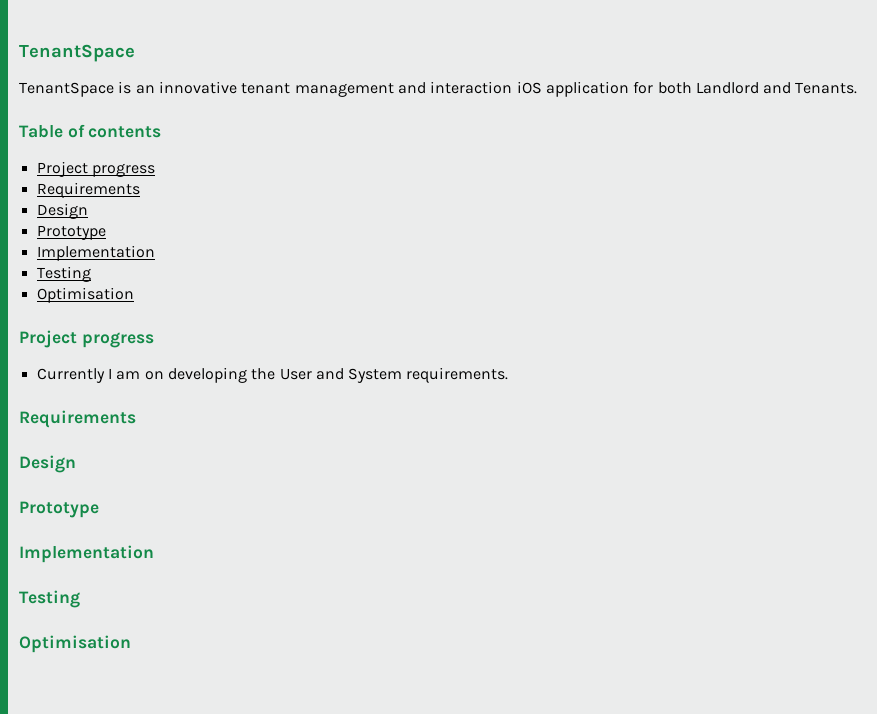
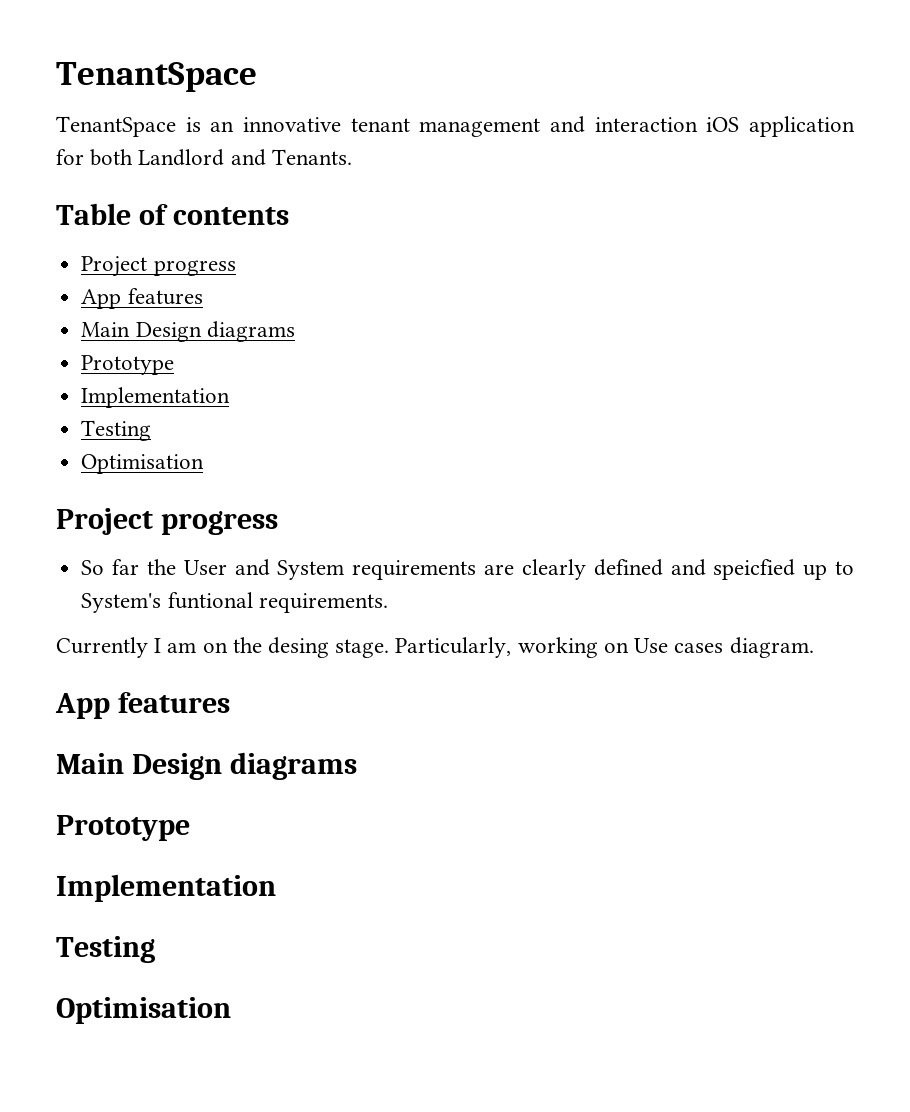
[36,182,140,198] [36,203,88,219] Requirements // Design -> [81,288,203,309] [81,321,295,342] App features // Main Design diagrams
[36,367,509,383] [19,410,136,428] [19,455,76,473] Currently I am on developing the User and System requirements. // Requirements // Design -> [81,559,854,580] [81,592,388,613] [56,637,814,658] [55,692,230,719] [56,752,357,780] So far the User and System requirements are clearly defined and speicfied up to System's funtional requirements. // Currently I am on the desing stage. Particularly, working on Use cases diagram. // App features // Main Design diagrams

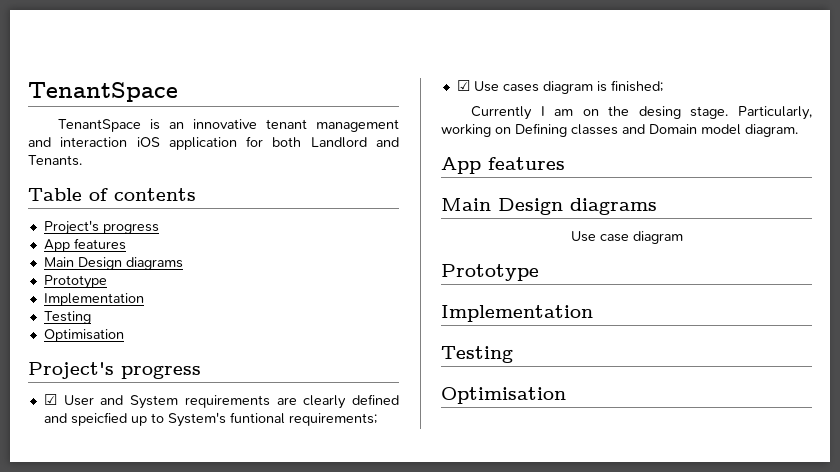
[81,256,148,277] Project -> [43,220,99,235] Project's
[56,508,278,535] [81,559,176,575] Project progress // So far the -> [28,362,201,379] [43,394,57,405] Project's progress // ☑
[258,593,388,613] requirements. -> [288,413,377,426] [456,80,663,94] requirements; // ☑ Use cases diagram is finished;
[634,638,724,653] Use cases -> [515,123,741,137] Defining classes and Domain model
(357, 766) none -> [570,231,683,244] // Use case diagram

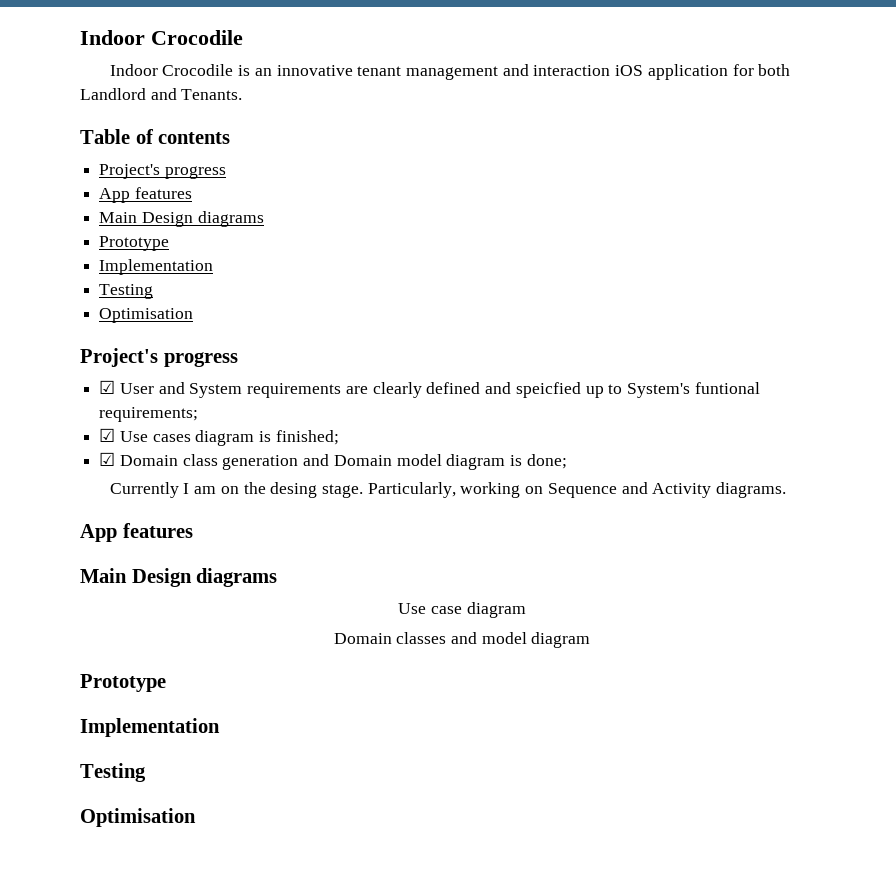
[28,82,178,102] [58,119,142,132] TenantSpace // TenantSpace -> [80,30,243,45] [109,64,234,76] Indoor Crocodile // Indoor Crocodile
(663, 86) none -> [99,452,567,470] // ☑ Domain class generation and Domain model diagram is done;
[515,123,798,137] Defining classes and Domain model diagram. -> [547,482,787,498] Sequence and Activity diagrams.
(683, 237) none -> [333,632,591,648] // Domain classes and model diagram

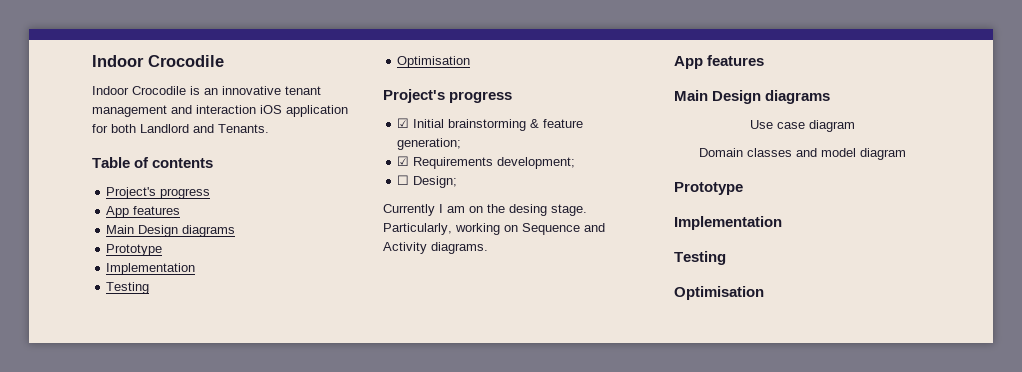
[119,382,760,398] [99,407,199,422] [99,428,339,446] [99,452,567,470] User and System requirements are clearly defined and speicfied up to System's funtional requirements; // ☑ Use cases diagram is finished; // ☑ Domain class generation and Domain model diagram is done; -> [413,119,584,131] [397,138,462,150] [397,156,576,169] [397,175,458,188] Initial brainstorming & feature generation; // ☑ Requirements development; // ☐ Design;

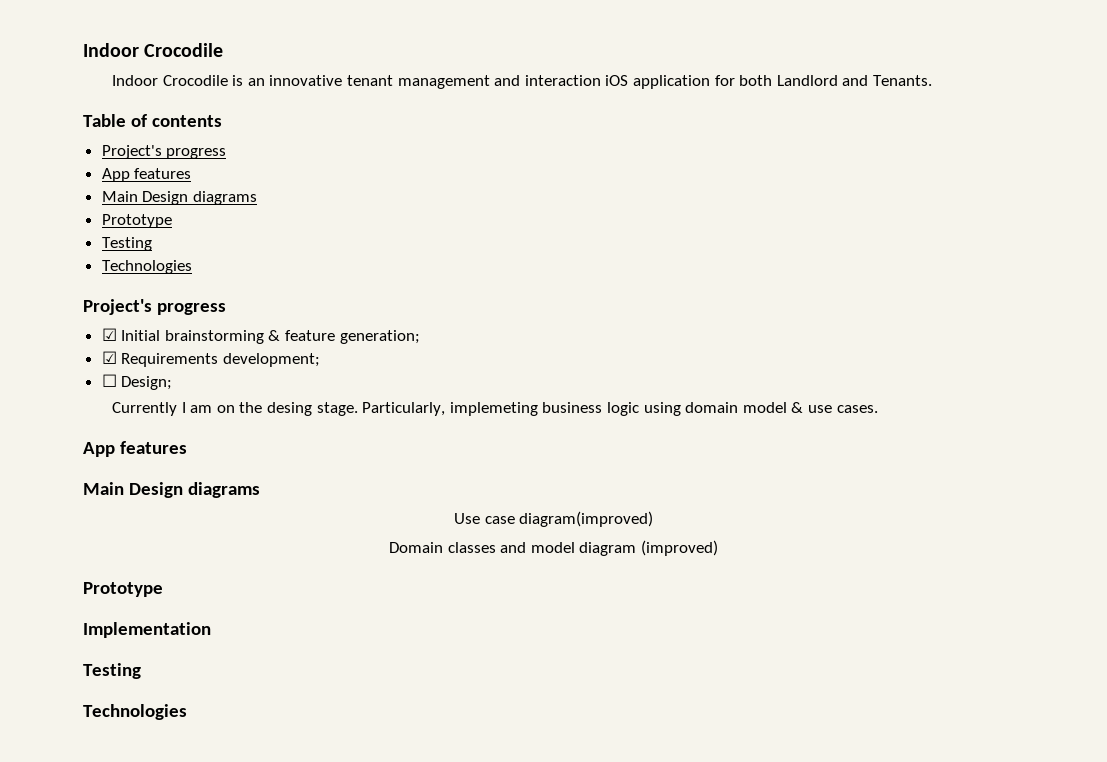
[106,263,196,275] [106,282,150,294] [397,56,471,68] // Implementation // Testing // Optimisation -> [101,237,152,251] [101,260,192,274] // Testing // Technologies
[455,223,605,235] [383,242,488,254] working on Sequence and Activity diagrams. -> [449,402,878,416] implemeting business logic using domain model & use cases.
[808,120,855,132] diagram -> [519,511,654,527] diagram(improved)
[674,182,743,195] [674,216,782,230] [674,251,726,265] [674,286,764,300] // Prototype // Implementation // Testing // Optimisation -> [640,540,718,556] [83,582,163,597] [83,622,211,638] [83,663,141,679] [83,704,187,720] (improved) // Prototype // Implementation // Testing // Technologies

